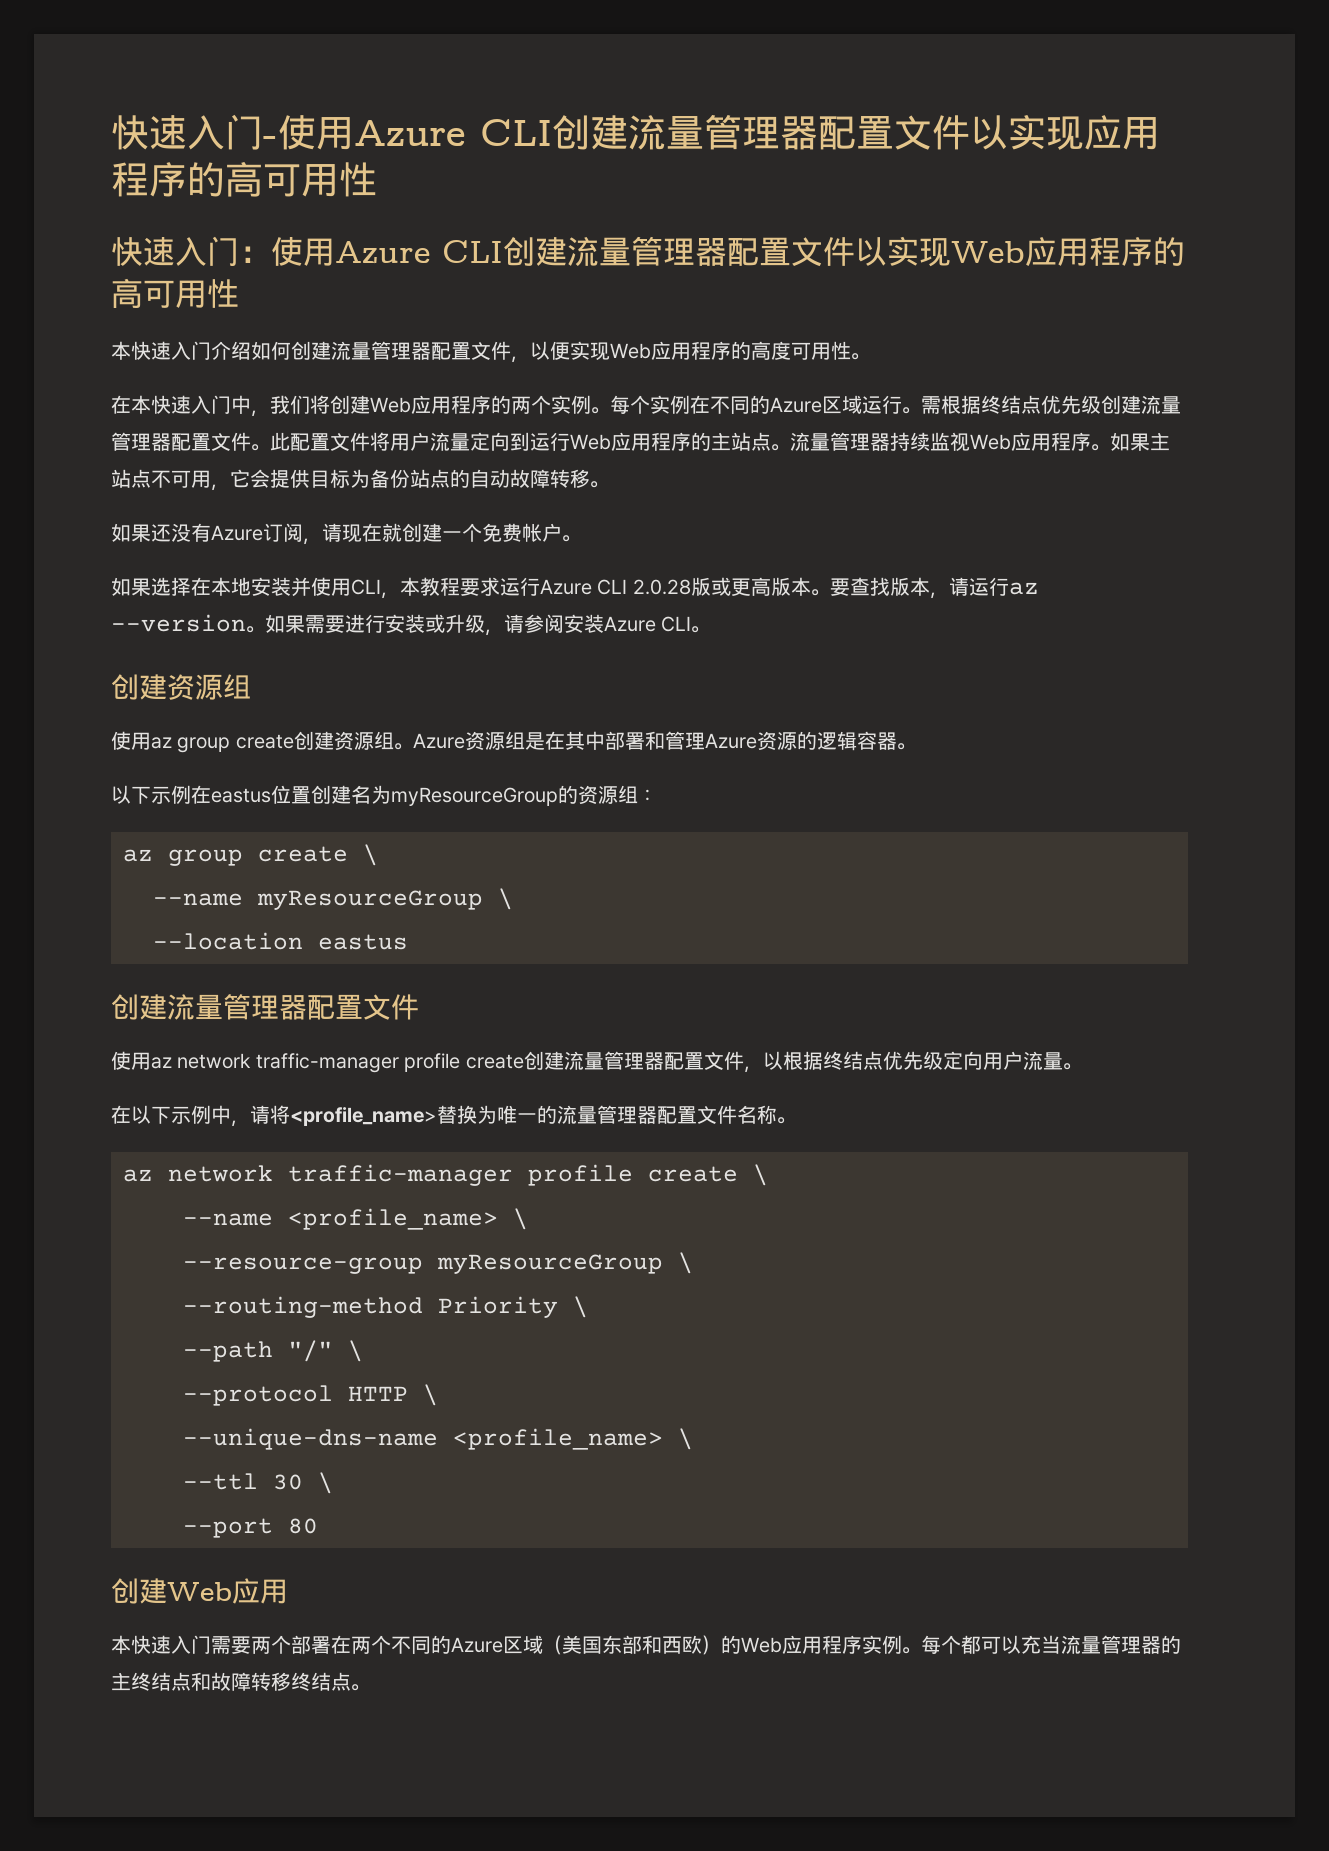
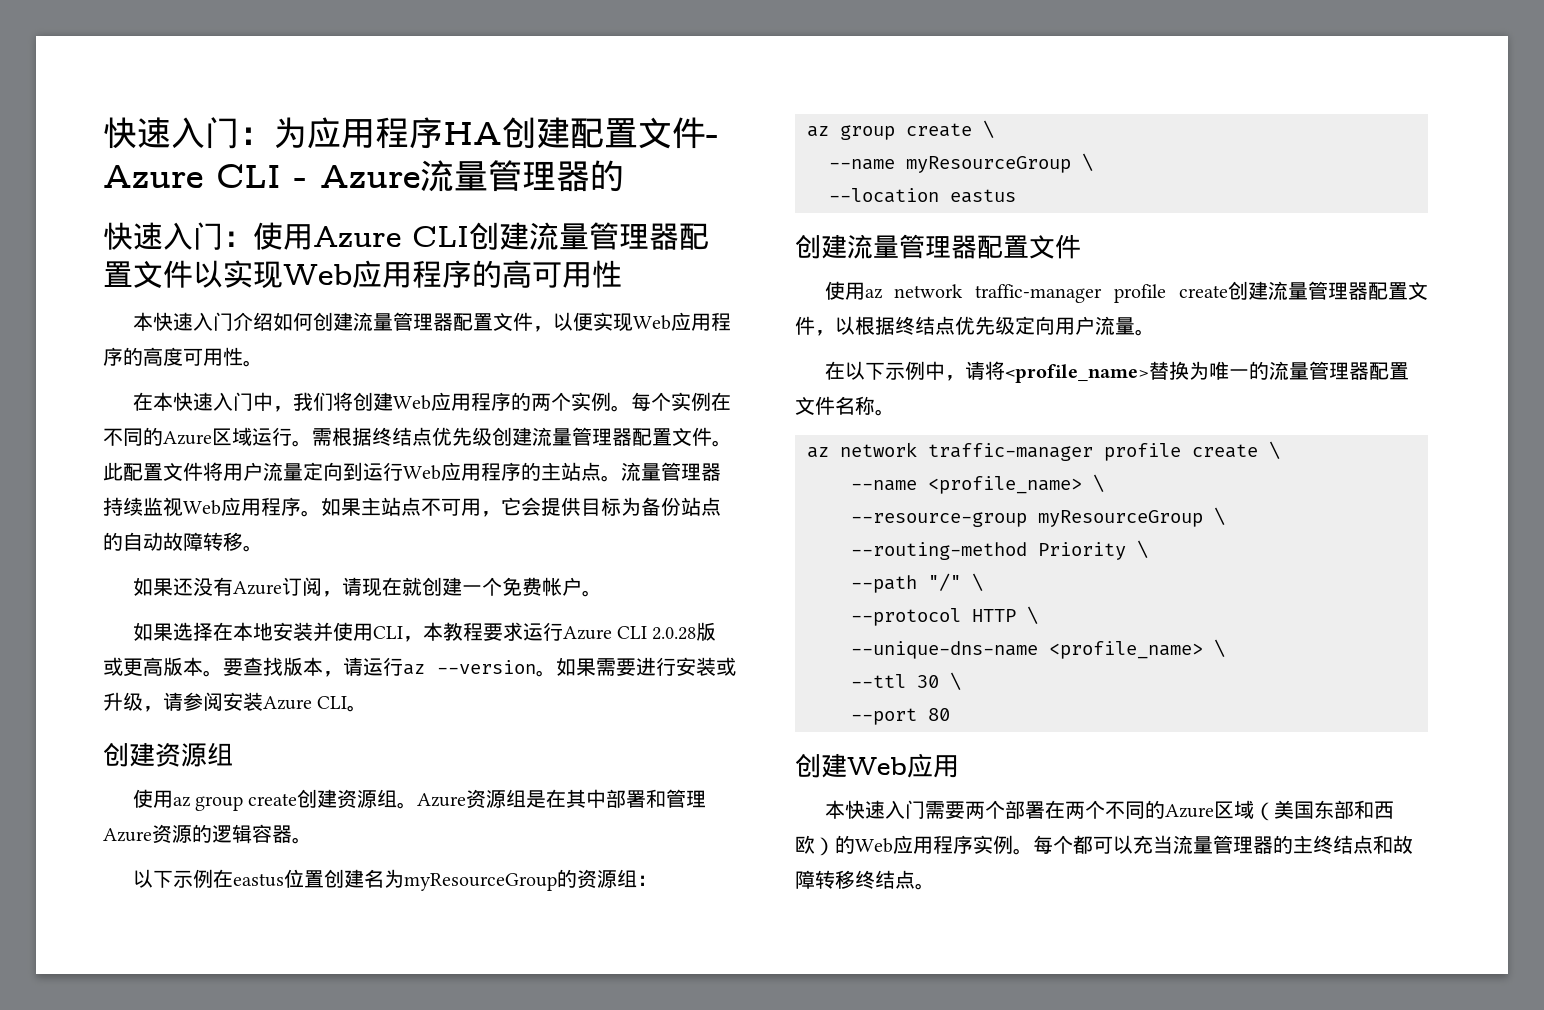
[111,114,1160,150] [111,161,377,197] 快速入门-使用Azure CLI创建流量管理器配置文件以实现应用程序的高可用性 -> [103,117,719,149] [103,160,624,192] 快速入门：为应用程序HA创建配置文件- Azure CLI - Azure流量管理器的

